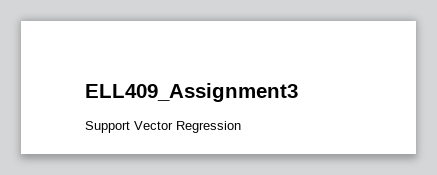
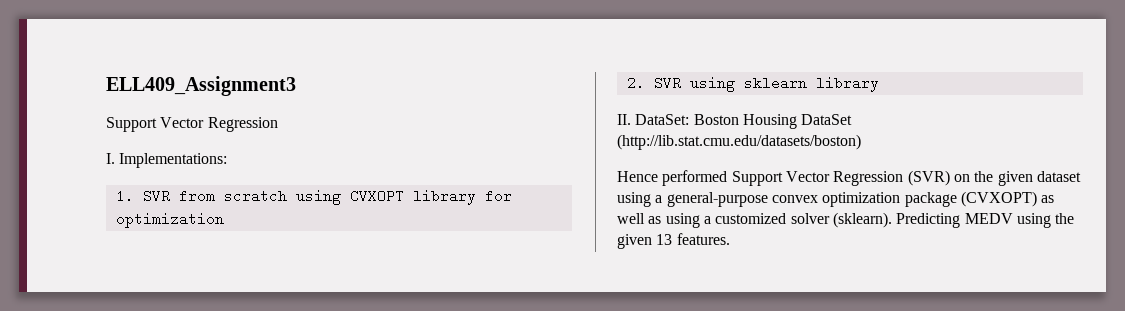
(241, 127) none -> [106,153,228,168] [115,189,512,205] [115,212,224,228] [626,76,879,92] [617,114,853,129] [617,134,861,150] [617,170,1081,186] [617,191,1055,207] [617,212,1075,228] [617,233,730,249] // I. Implementations: // 1. SVR from scratch using CVXOPT library for optimization // 2. SVR using sklearn library // II. DataSet: Boston Housing DataSet (http://lib.stat.cmu.edu/datasets/boston) // Hence performed Support Vector Regression (SVR) on the given dataset using a general-purpose convex optimization package (CVXOPT) as well as using a customized solver (sklearn). Predicting MEDV using the given 13 features.

